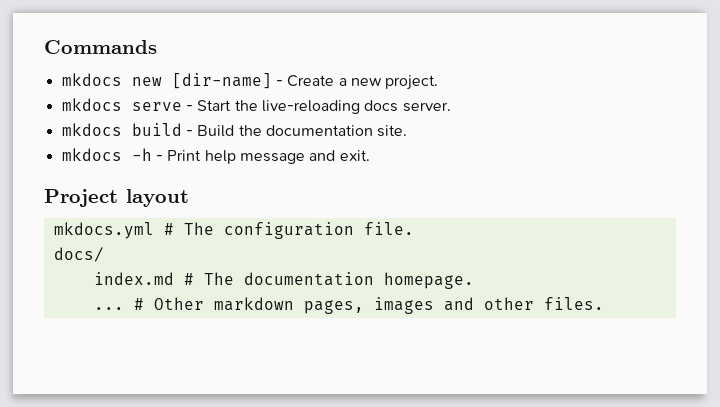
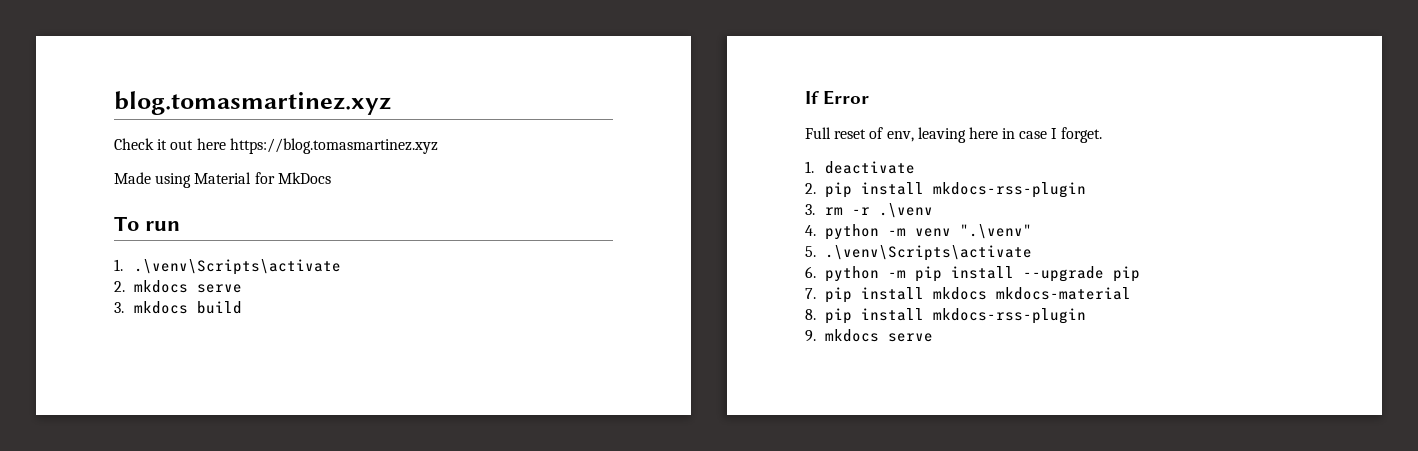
[44,40,157,54] [61,73,439,90] [61,98,451,114] [61,123,408,137] [61,148,370,164] [44,189,189,207] [53,222,414,239] [53,247,104,262] [93,272,474,289] [93,297,604,314] Commands // mkdocs new [dir-name] - Create a new project. // mkdocs serve - Start the live-reloading docs server. // mkdocs build - Build the documentation site. // mkdocs -h - Print help message and exit. // Project layout // mkdocs.yml # The configuration file. // docs/ // index.md # The documentation homepage. // ... # Other markdown pages, images and other files. -> [114,91,391,115] [114,138,438,154] [114,172,331,188] [114,216,180,231] [114,259,342,275] [114,280,243,293] [114,301,243,314] [805,90,870,105] [805,127,1102,143] [805,161,916,174] [805,182,1087,198] [805,203,934,218] [805,224,1033,240] [805,245,1033,261] [805,266,1141,282] [805,287,1132,303] [805,308,1087,324] [805,329,934,342] blog.tomasmartinez.xyz // Check it out here https://blog.tomasmartinez.xyz // Made using Material for MkDocs // To run // 1. .\venv\Scripts\activate // 2. mkdocs serve // 3. mkdocs build // If Error // Full reset of env, leaving here in case I forget. // 1. deactivate // 2. pip install mkdocs-rss-plugin // 3. rm -r .\venv // 4. python -m venv ".\venv" // 5. .\venv\Scripts\activate // 6. python -m pip install --upgrade pip // 7. pip install mkdocs mkdocs-material // 8. pip install mkdocs-rss-plugin // 9. mkdocs serve

